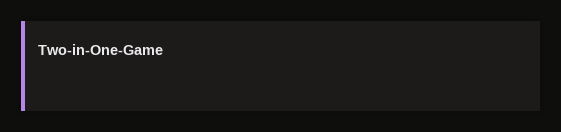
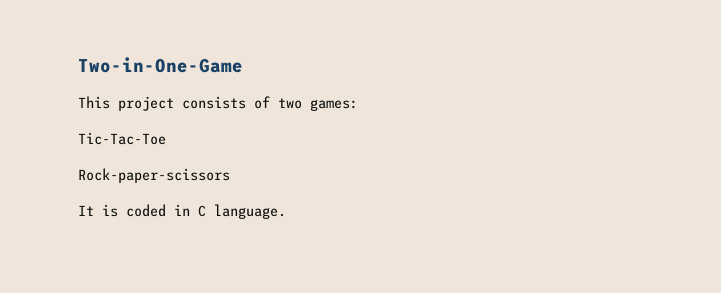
(163, 49) none -> [78,96,358,111] [78,132,166,145] [78,168,230,183] [78,204,286,219] // This project consists of two games: // Tic-Tac-Toe // Rock-paper-scissors // It is coded in C language.

